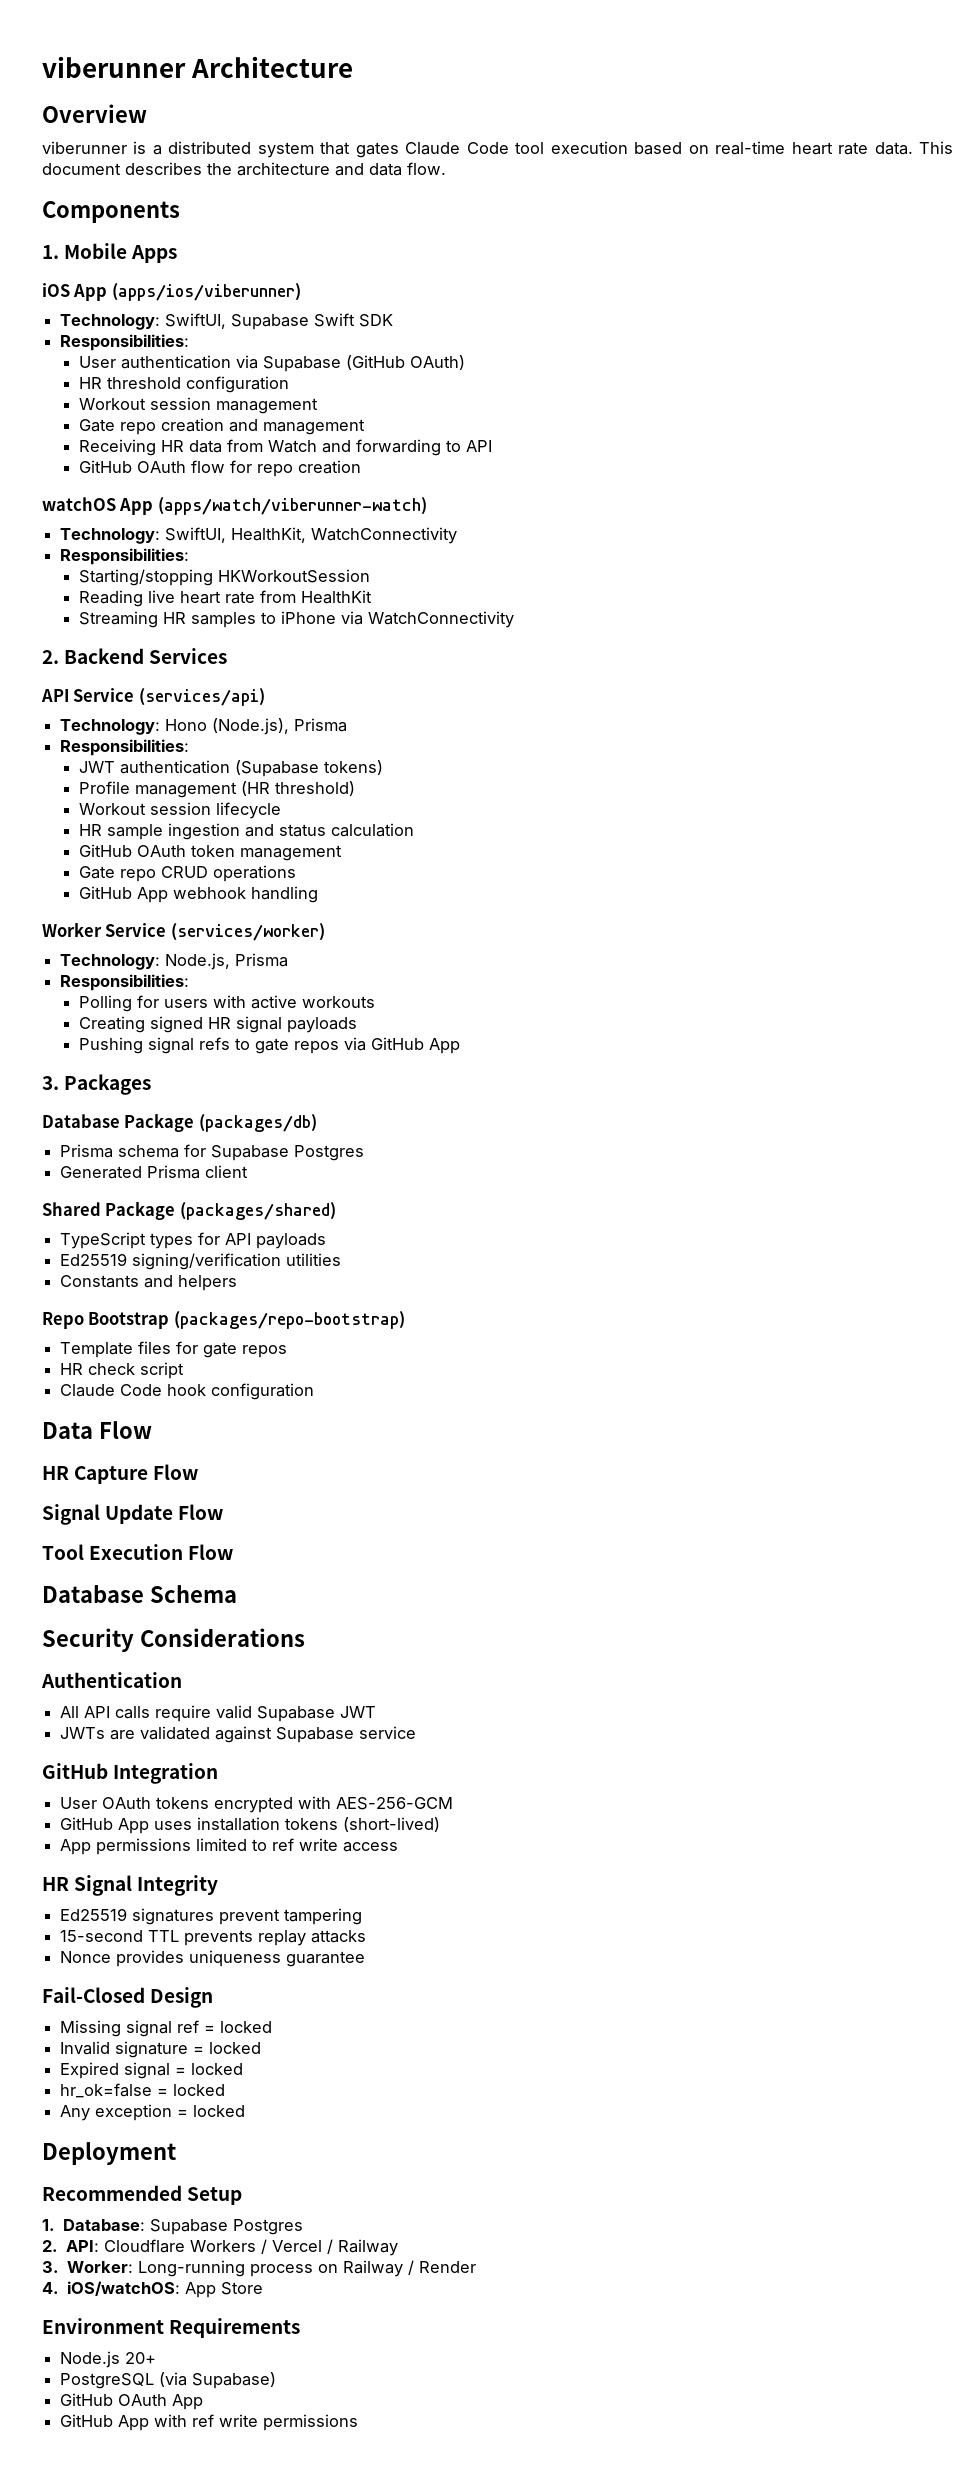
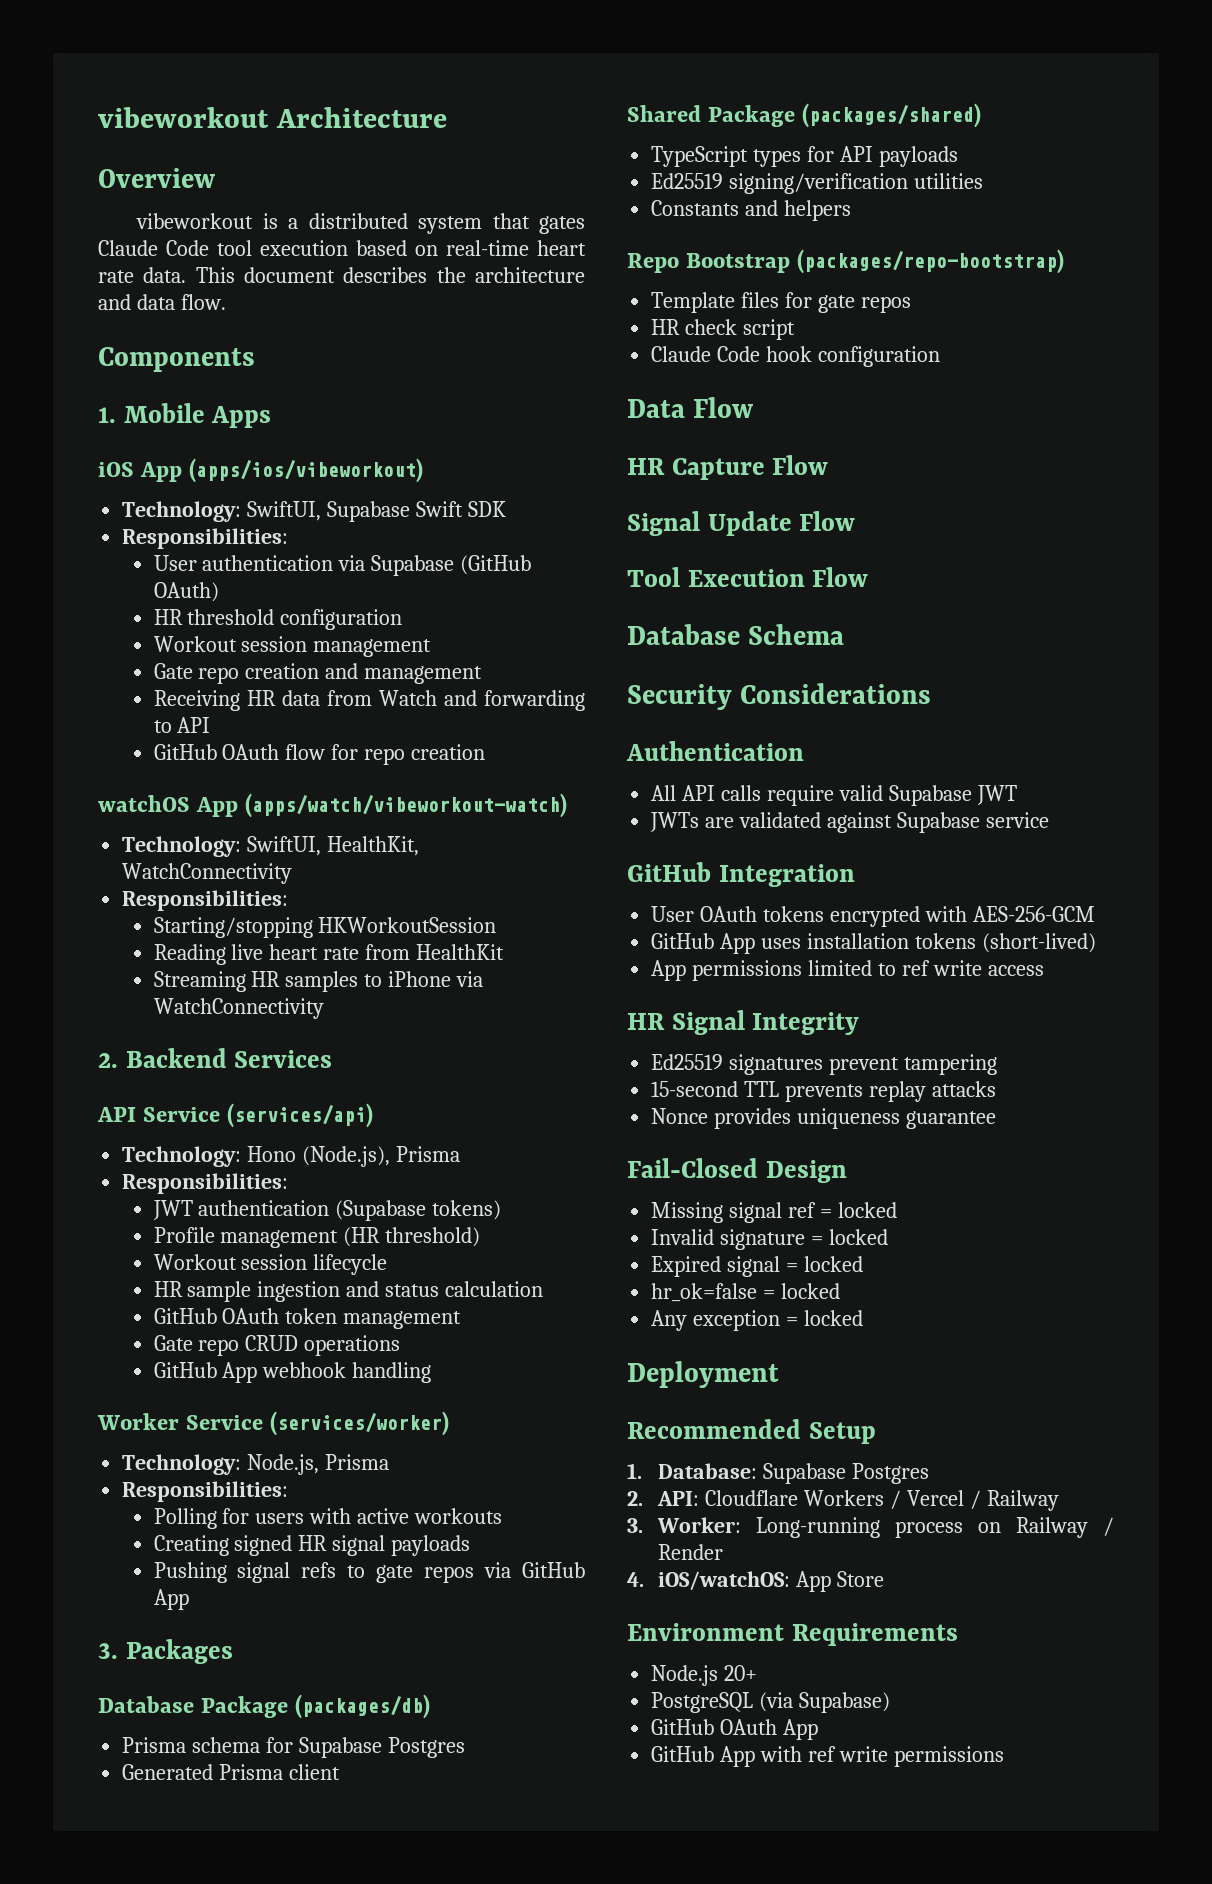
[42,56,186,78] viberunner -> [98,107,269,128] vibeworkout
[42,141,127,154] viberunner -> [136,213,254,229] vibeworkout
[111,283,301,301] (apps/ios/viberunner) -> [189,458,424,483] (apps/ios/vibeworkout)
[157,497,427,515] (apps/watch/viberunner-watch) -> [245,793,568,818] (apps/watch/vibeworkout-watch)

